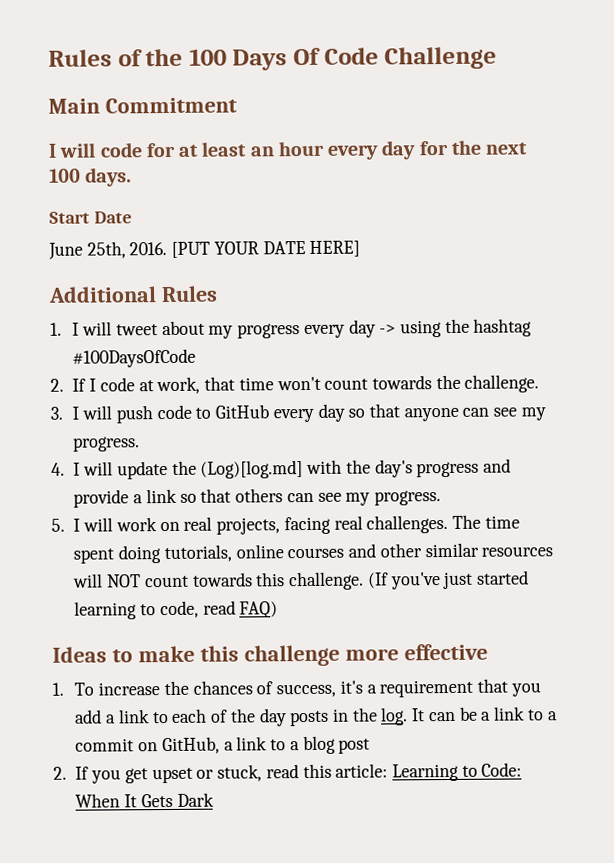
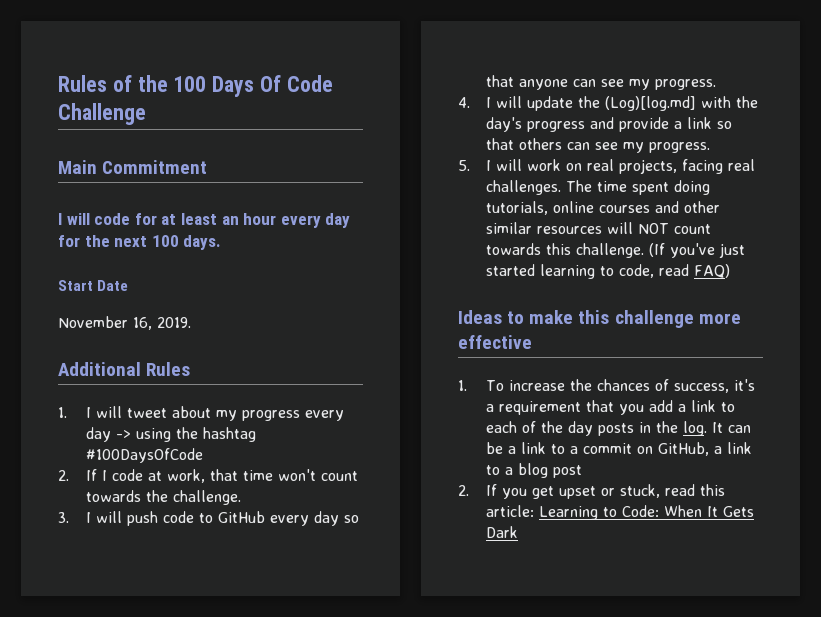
[48,240,361,260] June 25th, 2016. [PUT YOUR DATE HERE] -> [58,316,191,330] November 16, 2019.

